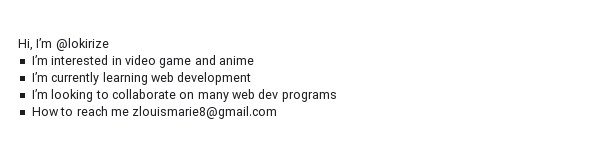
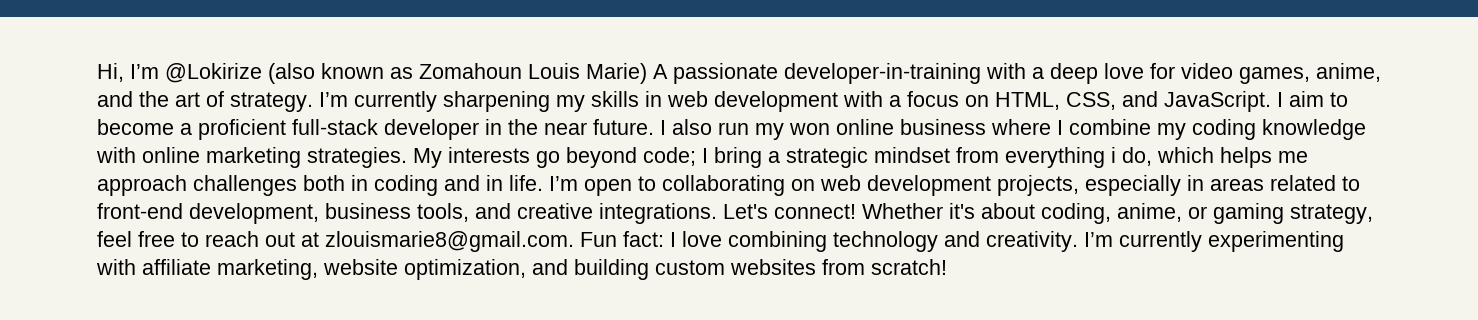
[55,38,109,51] [31,55,254,68] [31,72,252,85] [31,89,337,102] [31,106,278,119] @lokirize // I’m interested in video game and anime // I’m currently learning web development // I’m looking to collaborate on many web dev programs // How to reach me zlouismarie8@gmail.com -> [165,63,1381,84] [97,91,1348,112] [97,119,1366,140] [96,147,1308,168] [97,175,1360,196] [97,203,1373,224] [97,231,1344,252] [96,259,947,280] @Lokirize (also known as Zomahoun Louis Marie) A passionate developer-in-training with a deep love for video games, anime, and the art of strategy. I’m currently sharpening my skills in web development with a focus on HTML, CSS, and JavaScript. I aim to become a proficient full-stack developer in the near future. I also run my won online business where I combine my coding knowledge with online marketing strategies. My interests go beyond code; I bring a strategic mindset from everything i do, which helps me approach challenges both in coding and in life. I’m open to collaborating on web development projects, especially in areas related to front-end development, business tools, and creative integrations. Let's connect! Whether it's about coding, anime, or gaming strategy, feel free to reach out at zlouismarie8@gmail.com. Fun fact: I love combining technology and creativity. I’m currently experimenting with affiliate marketing, website optimization, and building custom websites from scratch!

